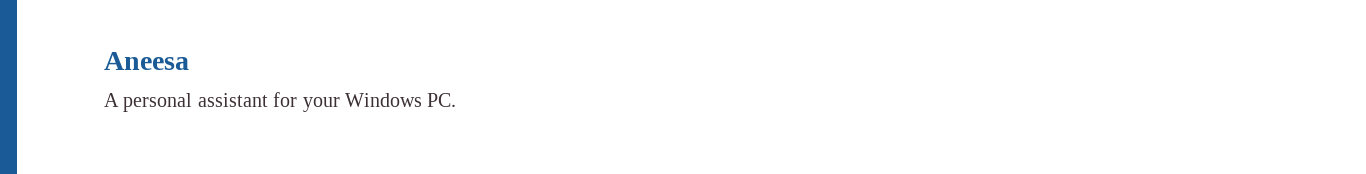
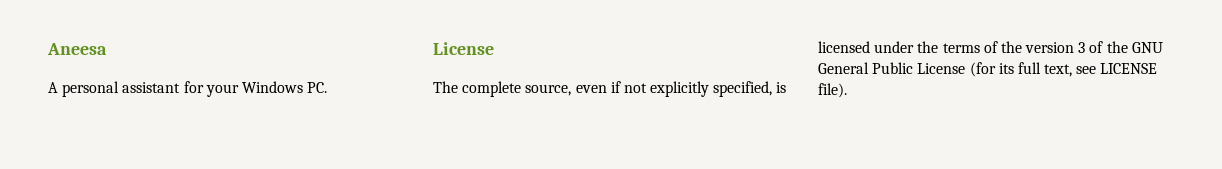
(457, 100) none -> [433,42,494,55] [433,81,787,97] [818,41,1163,53] [818,62,1158,77] [818,83,847,98] // License // The complete source, even if not explicitly specified, is licensed under the terms of the version 3 of the GNU General Public License (for its full text, see LICENSE file).

